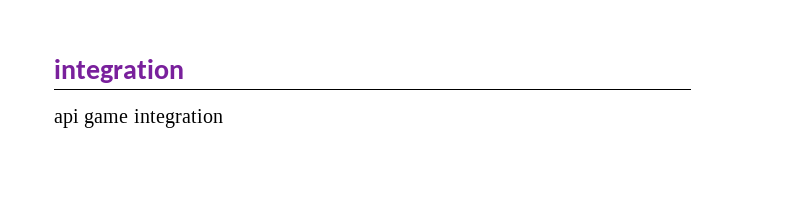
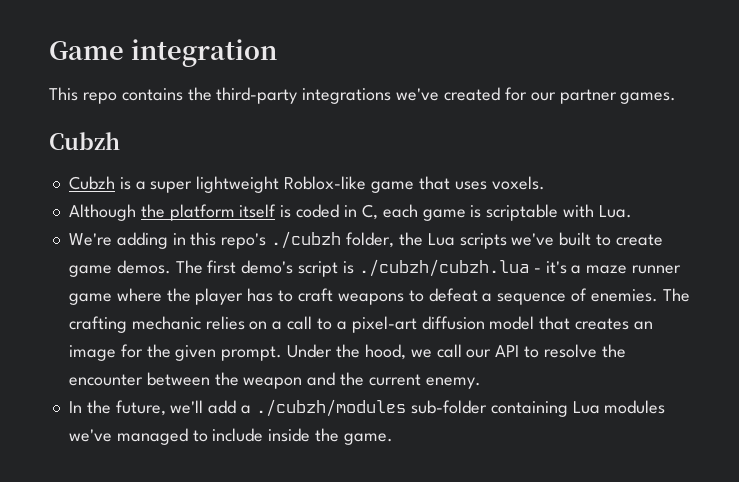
(54, 71) none -> [49,41,124,60] Game
[54,109,223,128] api game integration -> [49,87,677,104] [49,132,120,150] [68,176,545,193] [68,204,632,221] [68,231,663,249] [68,259,682,277] [68,288,690,305] [68,316,653,333] [68,344,626,361] [68,372,481,389] [68,399,666,417] [68,428,393,445] This repo contains the third-party integrations we've created for our partner games. // Cubzh // Cubzh is a super lightweight Roblox-like game that uses voxels. // Although the platform itself is coded in C, each game is scriptable with Lua. // We're adding in this repo's ./cubzh folder, the Lua scripts we've built to create game demos. The first demo's script is ./cubzh/cubzh.lua - it's a maze runner game where the player has to craft weapons to defeat a sequence of enemies. The crafting mechanic relies on a call to a pixel-art diffusion model that creates an image for the given prompt. Under the hood, we call our API to resolve the encounter between the weapon and the current enemy. // In the future, we'll add a ./cubzh/modules sub-folder containing Lua modules we've managed to include inside the game.

